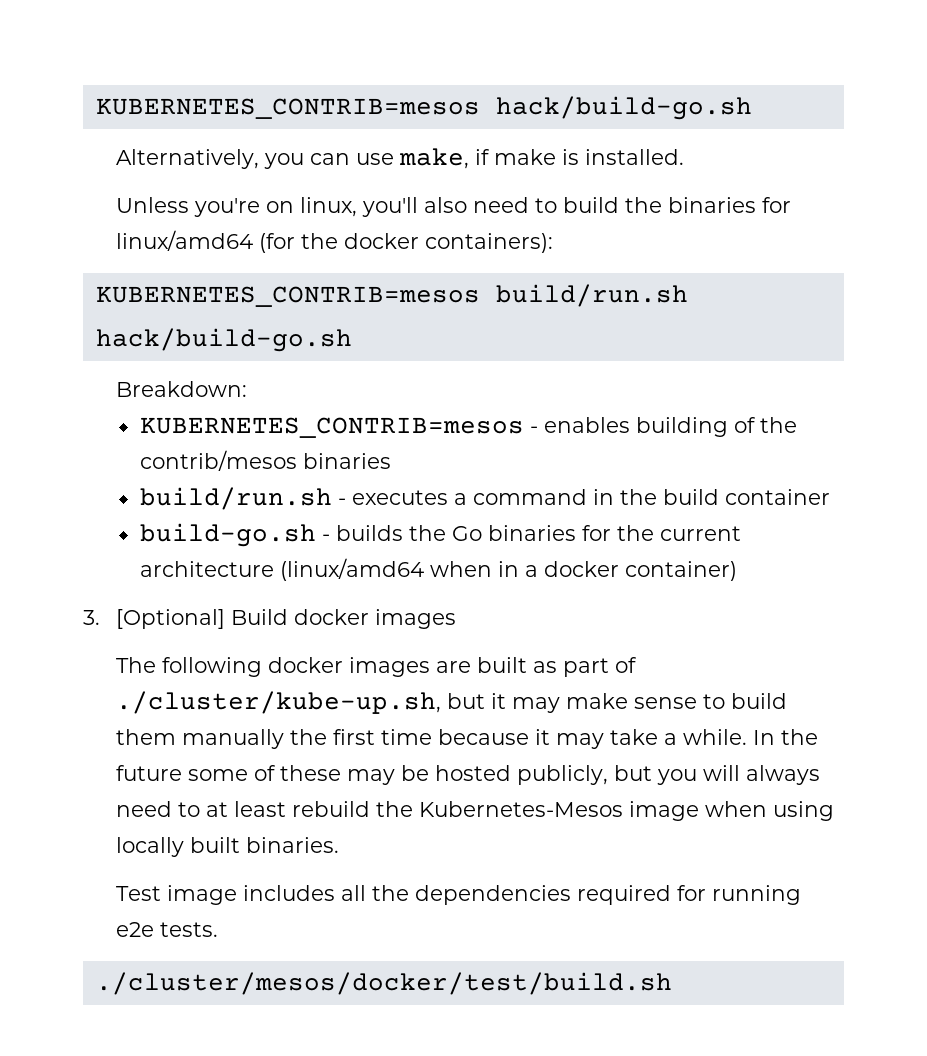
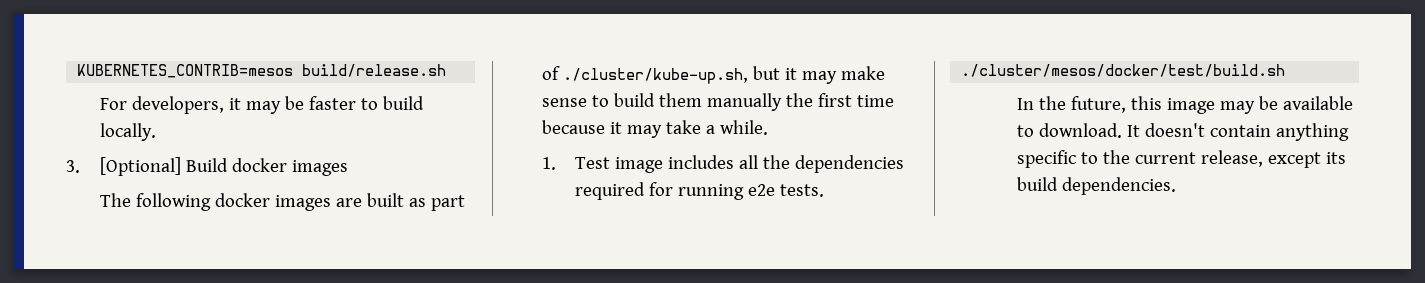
[95,96,752,120] [116,148,685,169] [116,197,792,217] [116,230,554,253] [95,284,688,307] [95,328,352,352] [116,381,248,397] [139,417,797,438] [139,450,391,471] [139,487,830,510] [139,523,741,547] [139,558,737,581] KUBERNETES_CONTRIB=mesos hack/build-go.sh // Alternatively, you can use make, if make is installed. // Unless you're on linux, you'll also need to build the binaries for linux/amd64 (for the docker containers): // KUBERNETES_CONTRIB=mesos build/run.sh hack/build-go.sh // Breakdown: // KUBERNETES_CONTRIB=mesos - enables building of the contrib/mesos binaries // build/run.sh - executes a command in the build container // build-go.sh - builds the Go binaries for the current architecture (linux/amd64 when in a docker container) -> [77,64,447,78] [99,96,424,114] [99,123,156,141] KUBERNETES_CONTRIB=mesos build/release.sh // For developers, it may be faster to build locally.
[753,729,819,745] [116,765,821,785] [116,801,835,821] [116,837,340,857] In the future some of these may be hosted publicly, but you will always need to at least rebuild the Kubernetes-Mesos image when using locally built binaries. // -> [541,157,556,170] // 1.
(672, 983) none -> [1017,96,1354,114] [1017,123,1350,141] [1017,150,1347,168] [1017,177,1177,195] // In the future, this image may be available to download. It doesn't contain anything specific to the current release, except its build dependencies.

